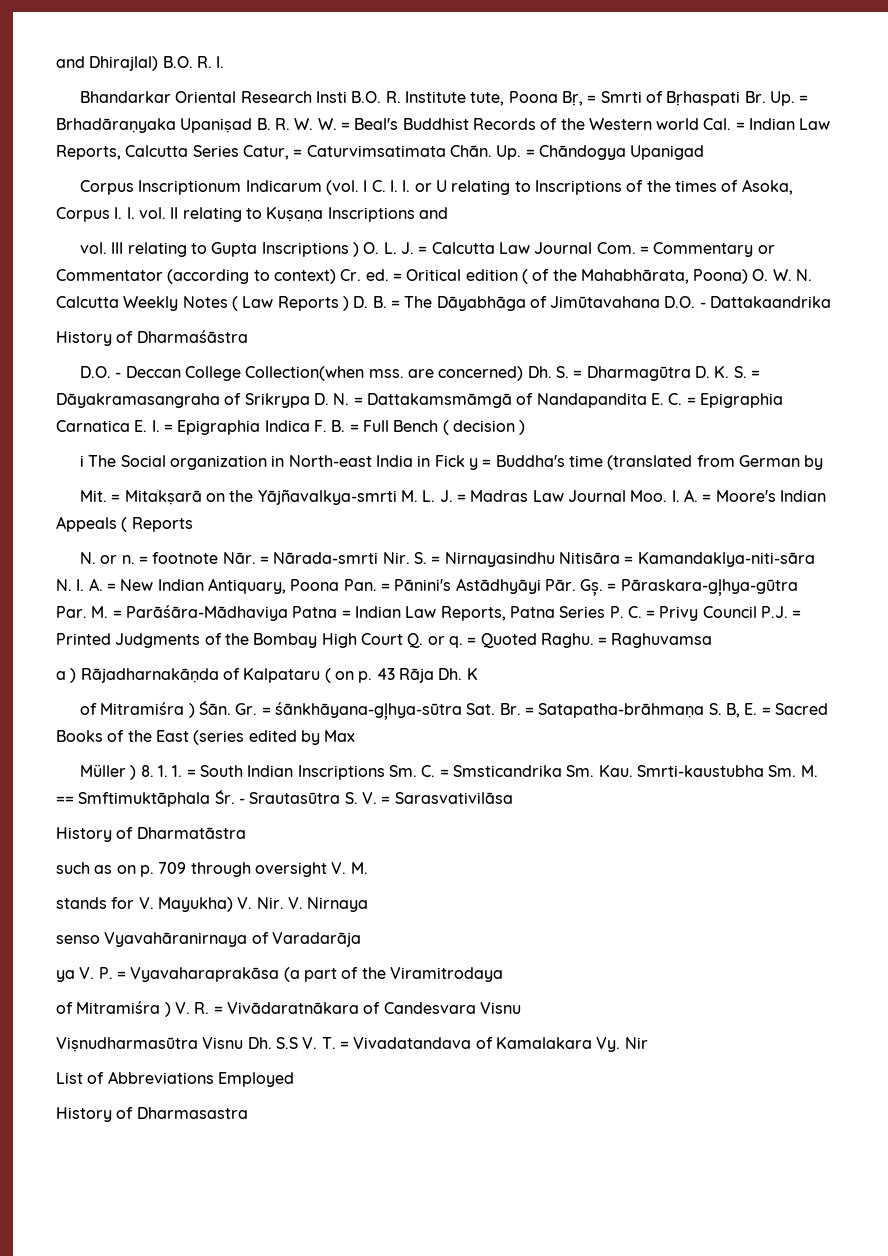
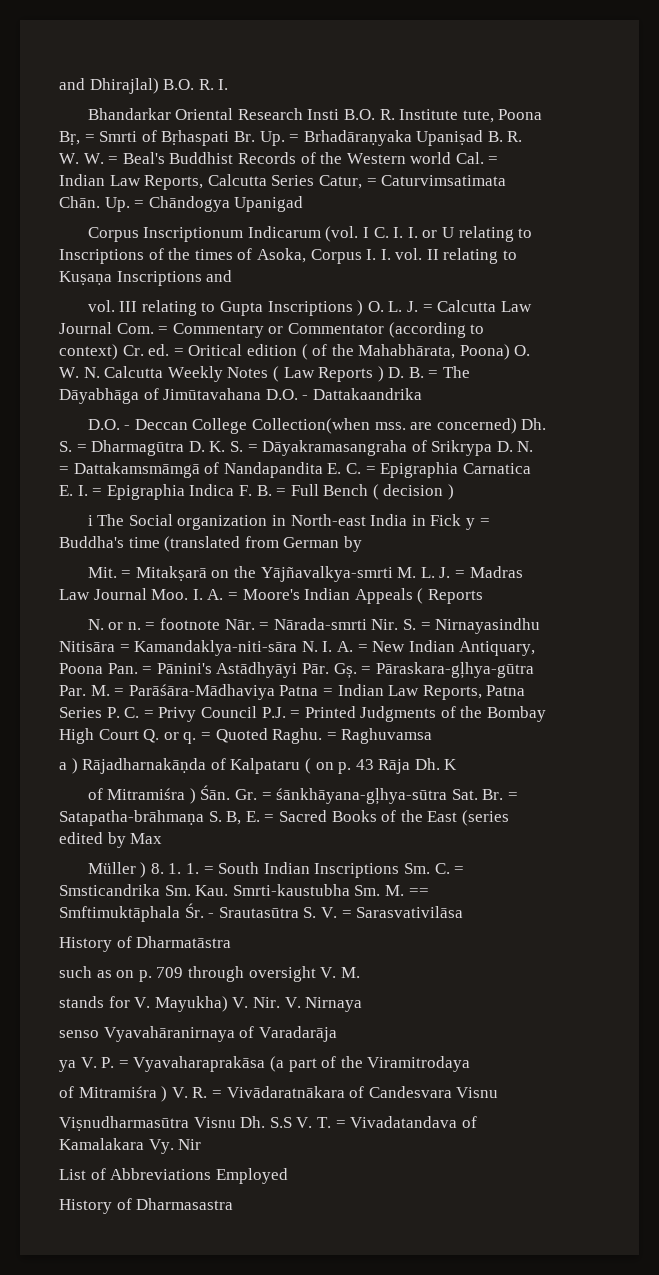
[56,330,248,346] // History of Dharmaśāstra -> (422, 394) none

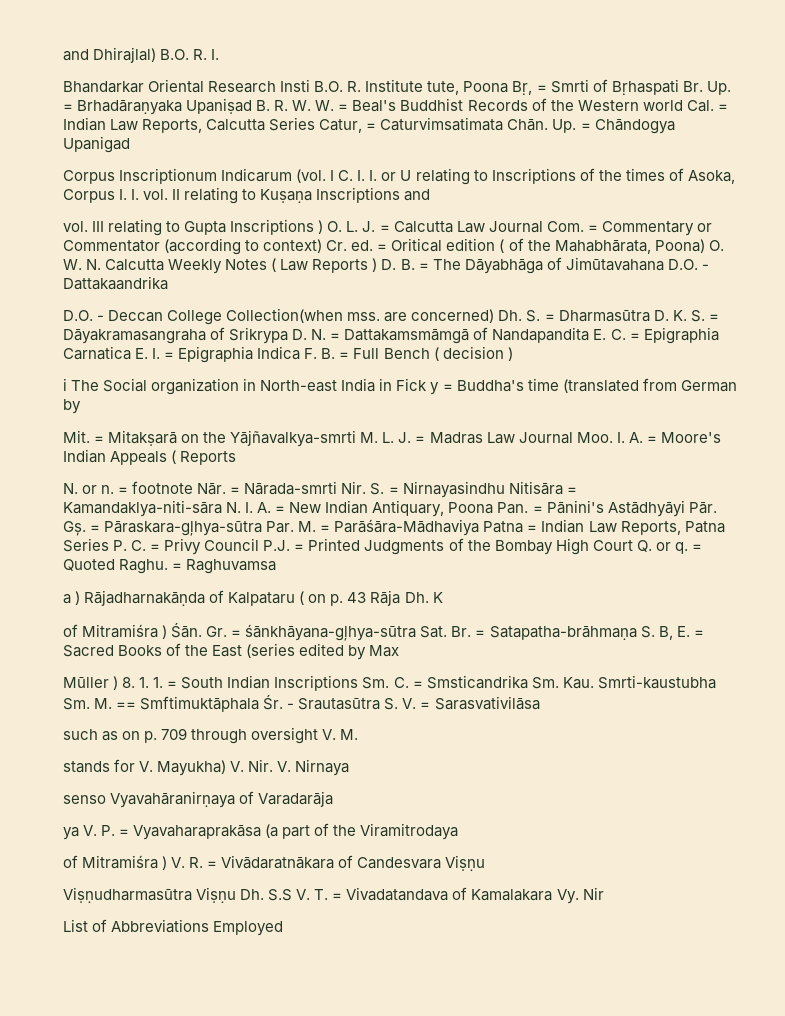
[91,440,185,456] Dharmagūtra -> [558,310,650,322] Dharmasūtra
[375,662,534,679] Pāraskara-gļhya-gūtra -> [104,521,263,536] Pāraskara-gļhya-sūtra
[87,862,136,874] Müller -> [63,677,109,688] Mūller
[59,936,232,952] // History of Dharmatāstra -> (540, 703) none
[103,1026,235,1042] Vyavahāranirnaya -> [110,791,236,808] Vyavahāranirṇaya
[456,1087,499,1098] [59,1116,236,1131] Visnu // Viṣnudharmasūtra Visnu -> [445,855,486,872] [63,887,237,904] Viṣṇu // Viṣṇudharmasūtra Viṣṇu
[59,1198,234,1214] // History of Dharmasastra -> (284, 928) none

